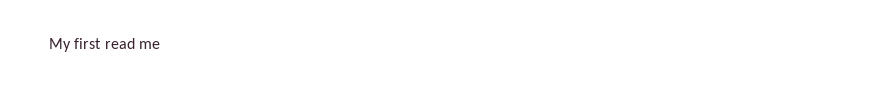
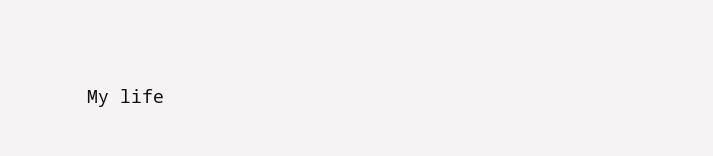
[74,38,160,49] first read me -> [120,89,164,103] life

